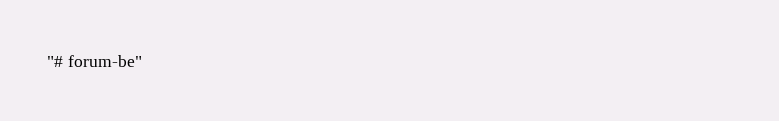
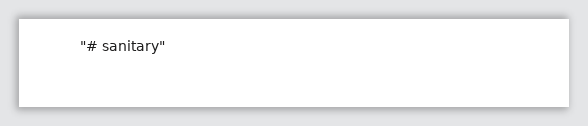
[67,55,142,67] forum-be" -> [102,40,165,54] sanitary"

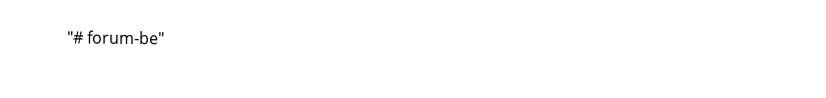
[102,40,165,54] sanitary" -> [87,30,166,45] forum-be"

